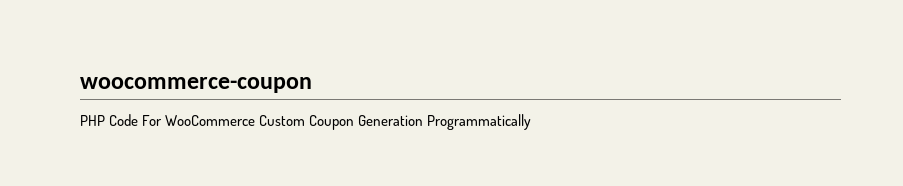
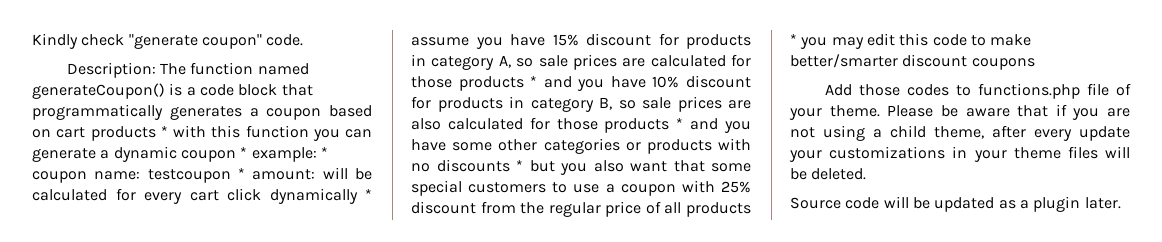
[80,77,312,93] [80,114,532,130] woocommerce-coupon // PHP Code For WooCommerce Custom Coupon Generation Programmatically -> [32,33,304,49] [66,62,309,78] [32,83,313,99] [32,104,372,120] [32,125,372,141] [32,146,328,162] [32,167,372,183] [32,188,372,204] [411,33,751,49] [411,54,751,70] [411,75,751,91] [411,96,751,112] [411,117,751,133] [411,138,751,154] [411,159,751,175] [411,180,751,196] [411,201,751,217] [790,33,1032,49] [790,54,1035,70] [824,83,1131,99] [789,104,1130,120] [790,125,1130,141] [789,146,1130,162] [790,168,867,180] [790,196,1121,212] Kindly check "generate coupon" code. // Description: The function named generateCoupon() is a code block that programmatically generates a coupon based on cart products * with this function you can generate a dynamic coupon * example: * coupon name: testcoupon * amount: will be calculated for every cart click dynamically * assume you have 15% discount for products in category A, so sale prices are calculated for those products * and you have 10% discount for products in category B, so sale prices are also calculated for those products * and you have some other categories or products with no discounts * but you also want that some special customers to use a coupon with 25% discount from the regular price of all products * you may edit this code to make better/smarter discount coupons // Add those codes to functions.php file of your theme. Please be aware that if you are not using a child theme, after every update your customizations in your theme files will be deleted. // Source code will be updated as a plugin later.

